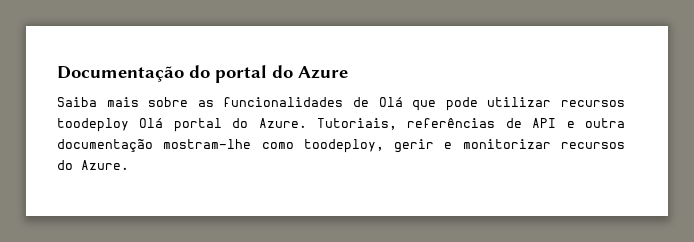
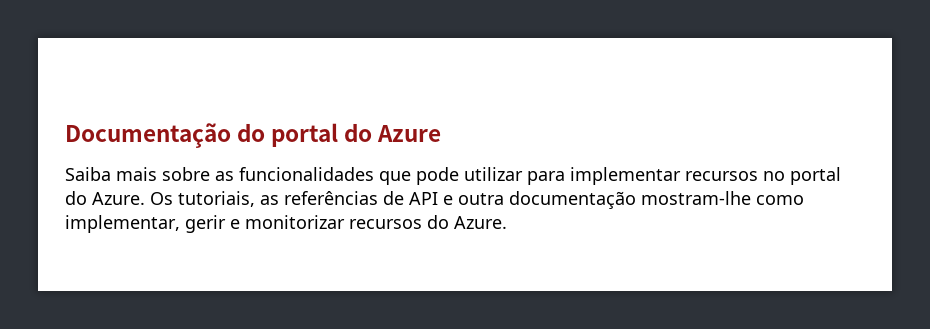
[353,97,403,107] de Olá -> (374, 174) none
[561,100,626,107] [57,118,397,132] recursos toodeploy Olá portal do Azure. Tutoriais, -> [527,167,841,185] [65,191,279,207] para implementar recursos no portal do Azure. Os tutoriais, as
[303,139,384,153] toodeploy, -> [65,215,180,233] implementar,

